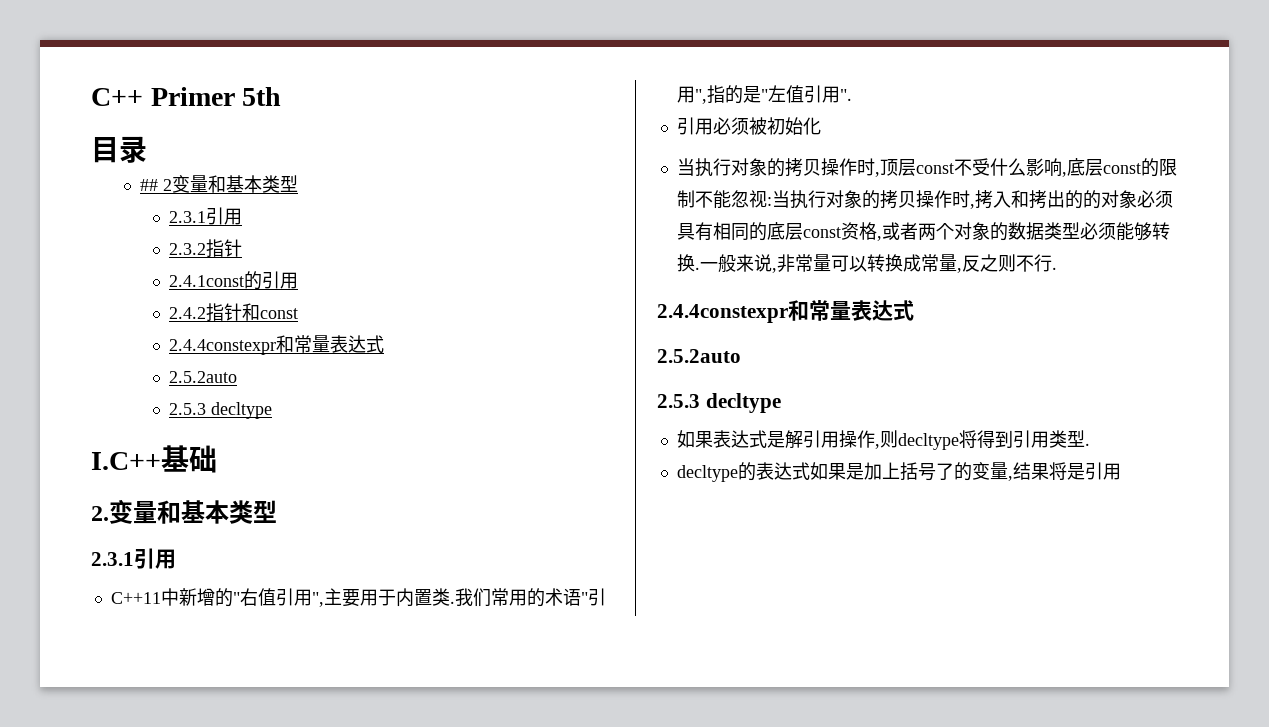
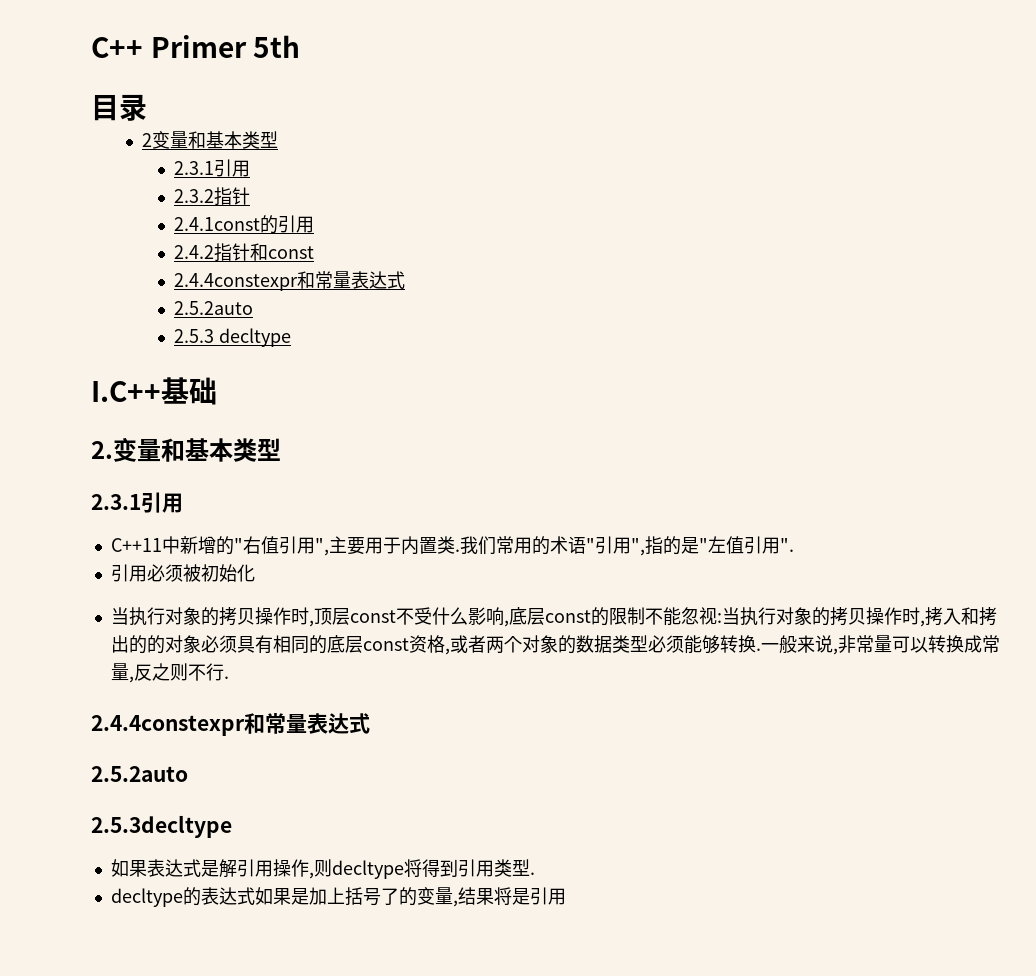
[140,179,159,191] ## -> (147, 107) none
[657,393,781,413] 2.5.3 decltype -> [91,815,232,838] 2.5.3decltype

